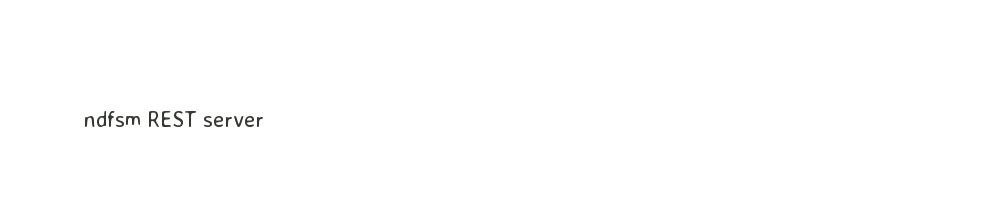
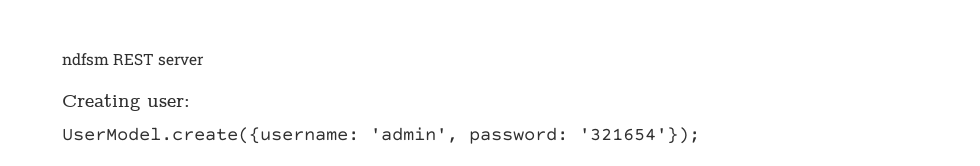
(264, 121) none -> [62,94,190,111] [62,127,700,144] // Creating user: // UserModel.create({username: 'admin', password: '321654'});

